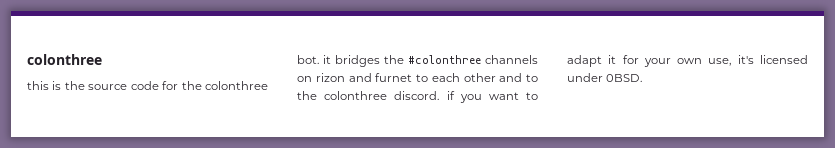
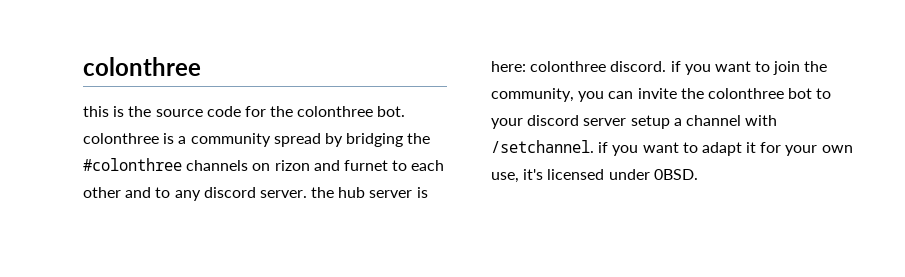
[323,55,380,67] it bridges -> [83,133,404,147] colonthree is a community spread by bridging
[297,91,440,100] the colonthree discord. -> [174,187,428,201] [491,61,828,75] [491,88,832,102] [491,115,778,129] [491,140,594,153] any discord server. the hub server is here: colonthree discord. if you want to join the community, you can invite the colonthree bot to your discord server setup a channel with /setchannel.

